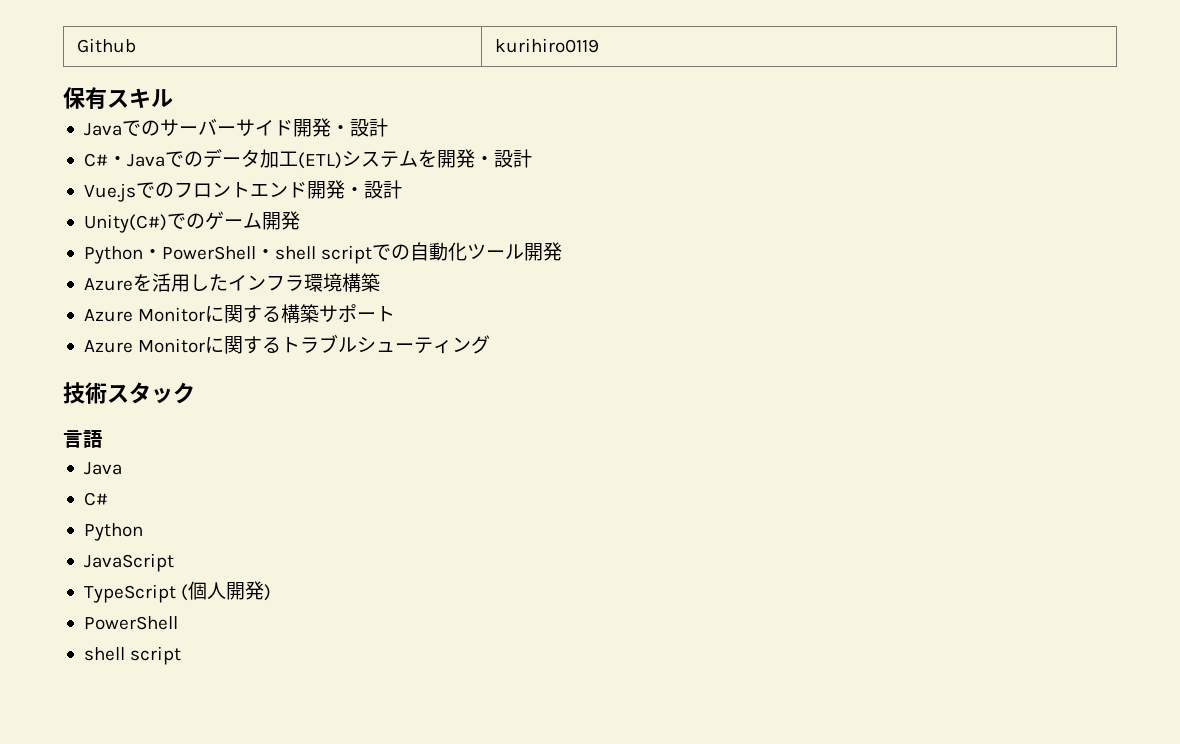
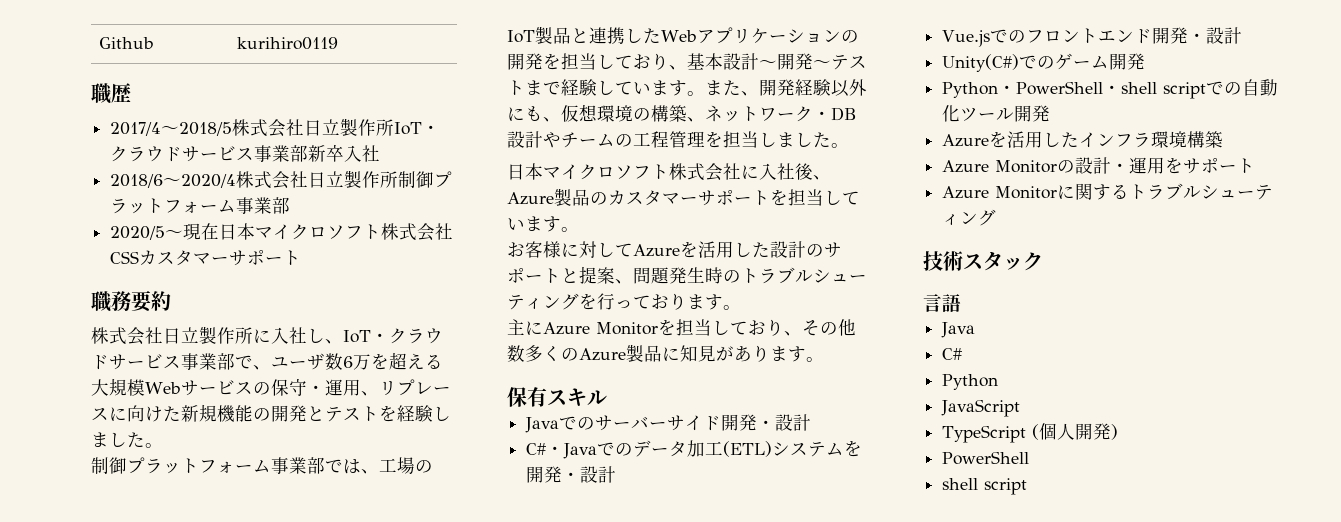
(599, 45) none -> [91,83,131,104] [110,118,441,137] [110,144,381,162] [110,170,453,189] [110,197,291,214] [110,223,454,241] [110,250,302,266] [91,291,171,312] [91,326,443,345] [91,352,443,370] [91,378,451,396] [91,404,451,422] [91,432,163,448] [91,457,433,474] [507,26,859,44] [507,53,867,70] [507,79,867,97] [507,104,857,122] [507,131,849,148] [507,163,831,181] [507,188,860,206] [507,216,579,232] [507,241,842,258] [507,266,867,284] [507,293,741,310] [507,319,856,336] [507,344,824,362] // 職歴 // 2017/4〜2018/5株式会社日立製作所IoT・クラウドサービス事業部新卒入社 // 2018/6〜2020/4株式会社日立製作所制御プラットフォーム事業部 // 2020/5〜現在日本マイクロソフト株式会社CSSカスタマーサポート // 職務要約 // 株式会社日立製作所に入社し、IoT・クラウドサービス事業部で、ユーザ数6万を超える大規模Webサービスの保守・運用、リプレースに向けた新規機能の開発とテストを経験しました。 // 制御プラットフォーム事業部では、工場のIoT製品と連携したWebアプリケーションの開発を担当しており、基本設計〜開発〜テストまで経験しています。また、開発経験以外にも、仮想環境の構築、ネットワーク・DB設計やチームの工程管理を担当しました。 // 日本マイクロソフト株式会社に入社後、Azure製品のカスタマーサポートを担当しています。 // お客様に対してAzureを活用した設計のサポートと提案、問題発生時のトラブルシューティングを行っております。 // 主にAzure Monitorを担当しており、その他数多くのAzure製品に知見があります。
[205,304,320,323] に関する構築 -> [1057,157,1184,174] の設計・運用を

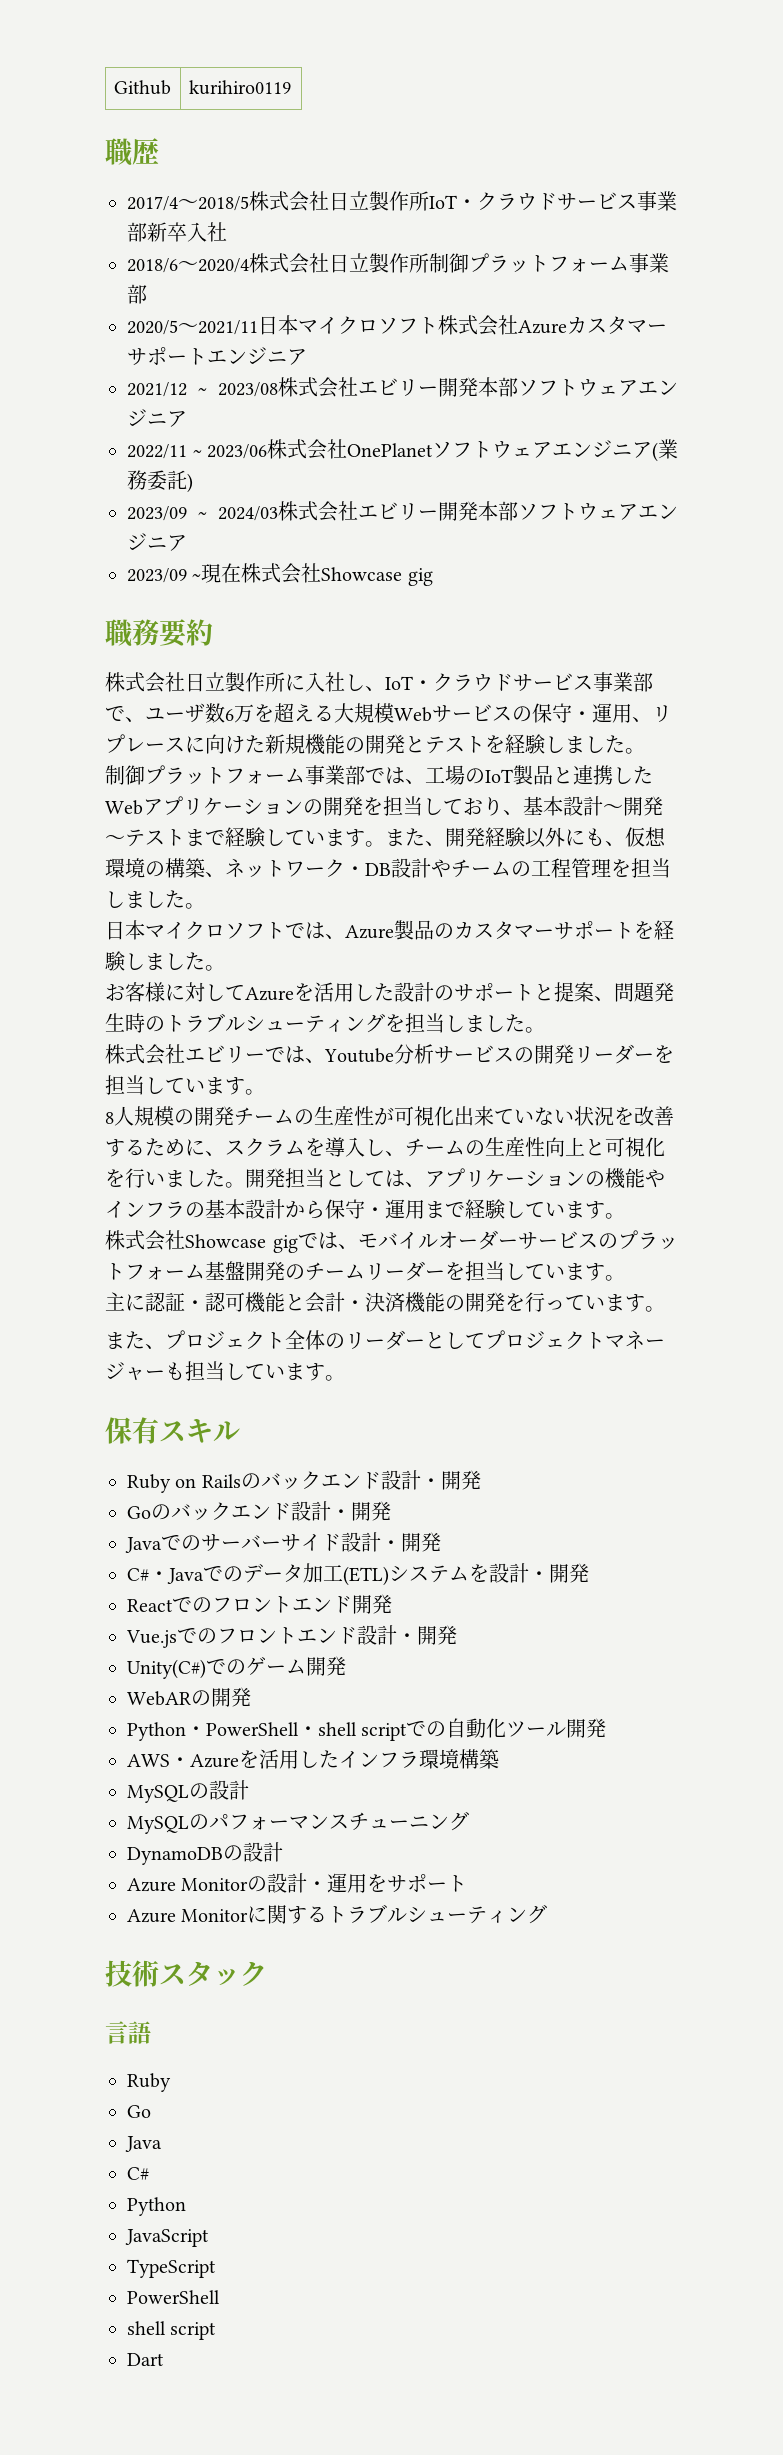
[183,223,454,241] [110,250,302,266] 現在日本マイクロソフト株式会社CSSカスタマーサポート -> [198,315,667,336] [127,347,307,365] [127,377,678,398] [127,409,187,427] [127,439,678,462] [127,470,193,493] [127,501,678,522] [127,533,187,551] [127,563,433,586] 2021/11日本マイクロソフト株式会社Azureカスタマーサポートエンジニア // 2021/12 ~ 2023/08株式会社エビリー開発本部ソフトウェアエンジニア // 2022/11 ~ 2023/06株式会社OnePlanetソフトウェアエンジニア(業務委託) // 2023/09 ~ 2024/03株式会社エビリー開発本部ソフトウェアエンジニア // 2023/09 ~現在株式会社Showcase gig
[669,163,813,181] 株式会社に入社後 -> [285,922,325,939] では
[788,189,860,206] [507,216,561,232] 担当しています -> [654,920,674,940] [104,951,205,971] 経験しました
[597,293,741,310] [507,319,856,336] [507,344,824,362] [507,387,607,407] 行っております。 // 主にAzure Monitorを担当しており、その他数多くのAzure製品に知見があります。 // 保有スキル -> [405,1013,545,1033] [105,1044,674,1065] [105,1075,265,1095] [105,1106,674,1126] [105,1137,665,1157] [105,1168,665,1189] [105,1199,625,1219] [105,1230,678,1253] [105,1261,625,1281] [105,1292,665,1313] [105,1330,665,1350] [105,1361,345,1381] [105,1417,240,1444] [127,1470,481,1493] [127,1501,391,1521] 担当しました。 // 株式会社エビリーでは、Youtube分析サービスの開発リーダーを担当しています。 // 8人規模の開発チームの生産性が可視化出来ていない状況を改善するために、スクラムを導入し、チームの生産性向上と可視化を行いました。開発担当としては、アプリケーションの機能やインフラの基本設計から保守・運用まで経験しています。 // 株式会社Showcase gigでは、モバイルオーダーサービスのプラットフォーム基盤開発のチームリーダーを担当しています。 // 主に認証・認可機能と会計・決済機能の開発を行っています。 // また、プロジェクト全体のリーダーとしてプロジェクトマネージャーも担当しています。 // 保有スキル // Ruby on Railsのバックエンド設計・開発 // Goのバックエンド設計・開発
[721,414,812,431] 開発・設計 -> [341,1532,441,1552] 設計・開発
[526,466,617,483] 開発・設計 -> [489,1563,589,1583] [127,1594,392,1614] 設計・開発 // Reactでのフロントエンド開発
[1152,27,1243,44] 開発・設計 -> [357,1625,457,1645] 設計・開発
(1146, 61) none -> [127,1687,251,1707] // WebARの開発
(1051, 113) none -> [127,1754,190,1767] AWS・
(1224, 139) none -> [127,1780,249,1803] [127,1811,469,1834] [127,1842,283,1865] // MySQLの設計 // MySQLのパフォーマンスチューニング // DynamoDBの設計
(961, 303) none -> [127,2073,171,2092] [127,2105,151,2118] // Ruby // Go
[1032,423,1119,440] (個人開発) -> (216, 2268) none
(1028, 486) none -> [127,2353,164,2366] // Dart

